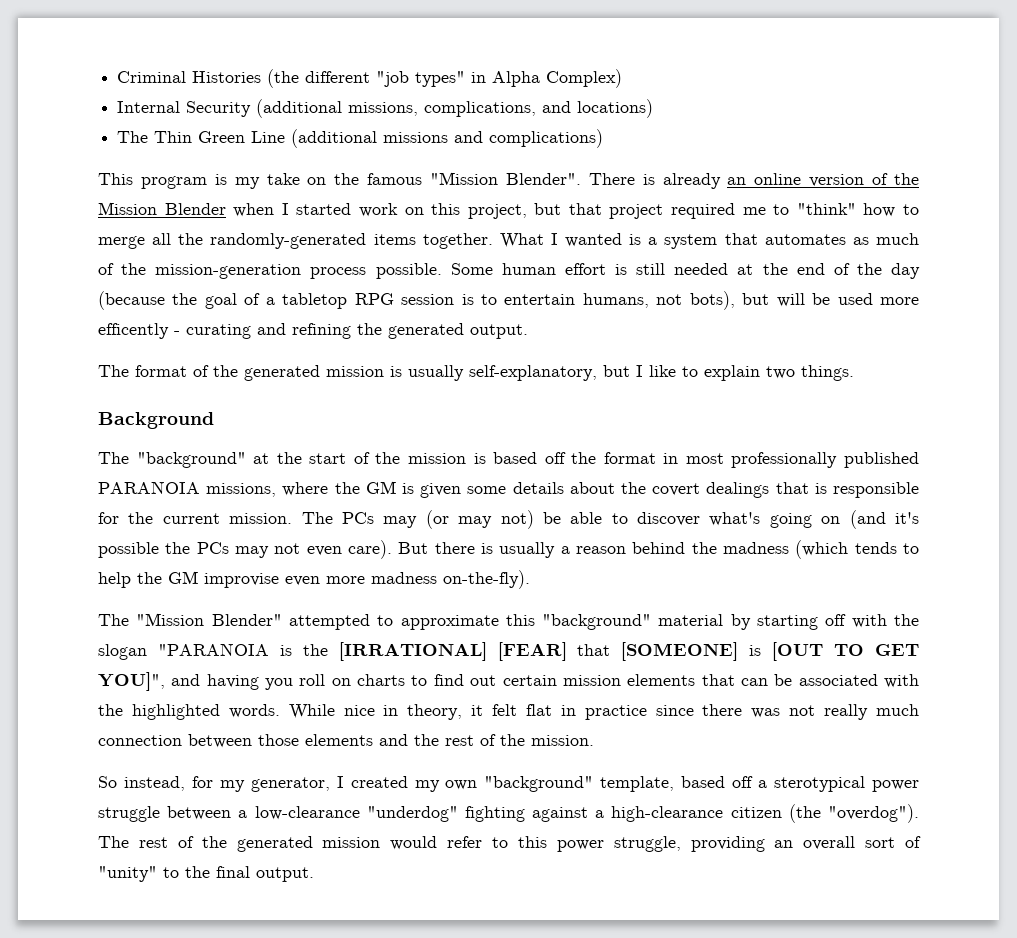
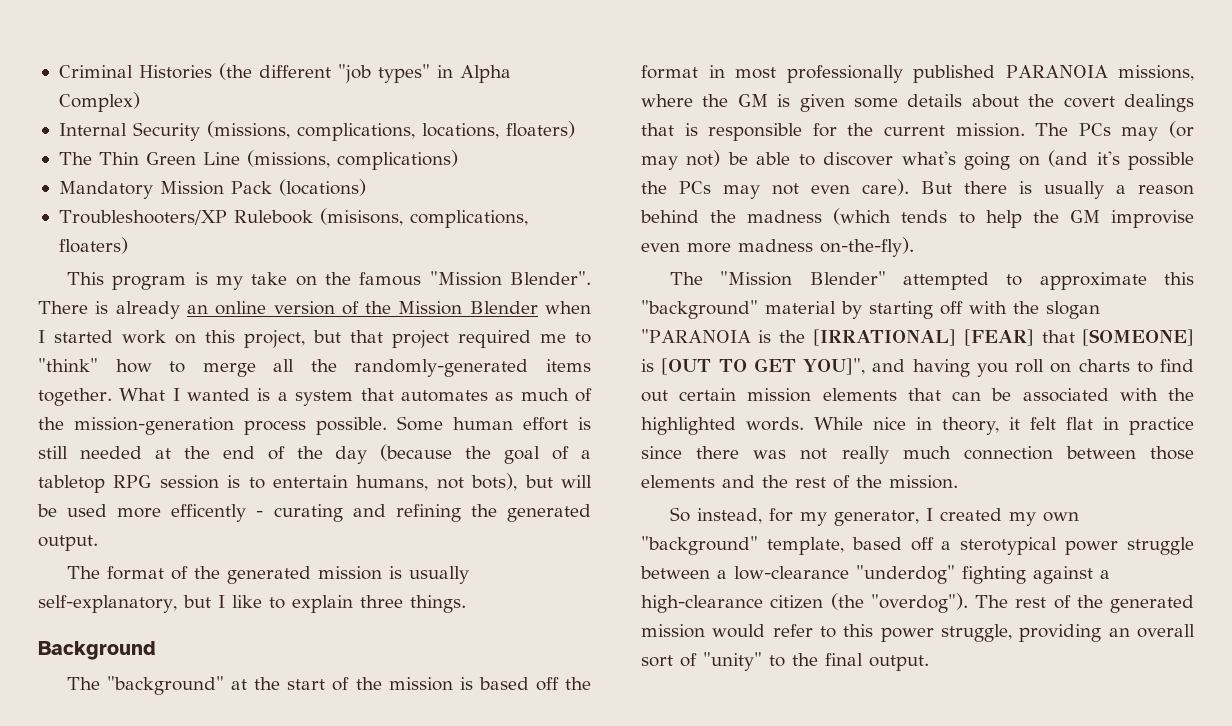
[256,99,654,118] (additional missions, complications, and locations) -> [206,121,575,141] (missions, complications, locations, floaters)
[291,129,604,148] (additional missions and complications) -> [246,150,458,170] [58,179,366,199] [58,208,528,228] [58,237,128,254] (missions, complications) // Mandatory Mission Pack (locations) // Troubleshooters/XP Rulebook (misisons, complications, floaters)
[766,366,795,379] two -> [359,595,403,608] three

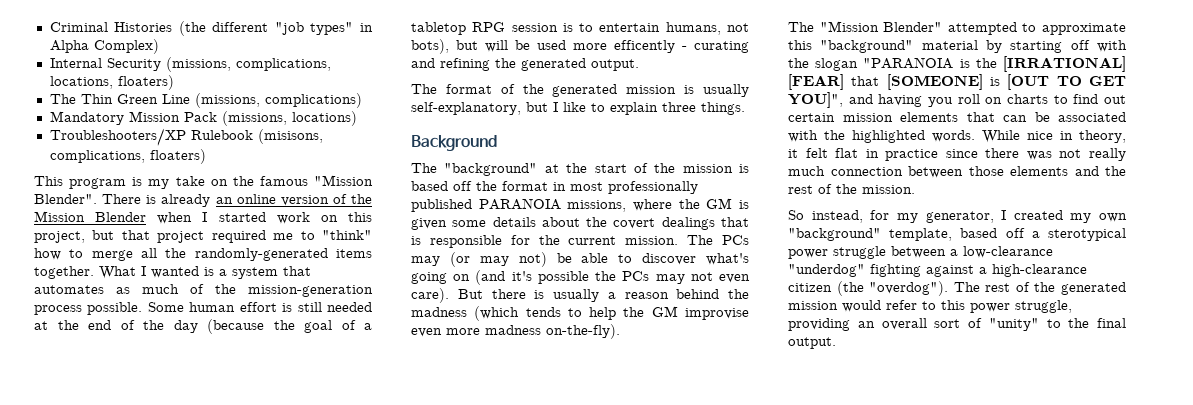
[278,179,366,196] (locations) -> [221,111,357,126] (missions, locations)

